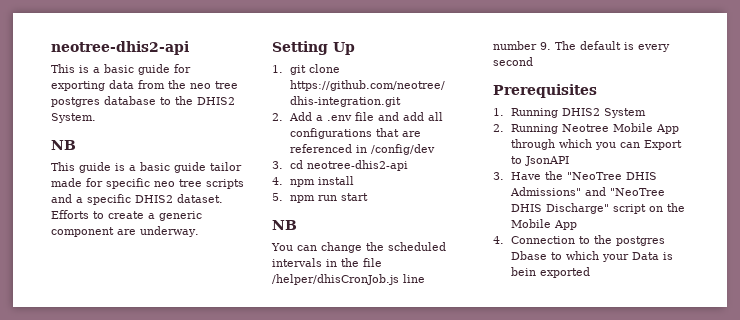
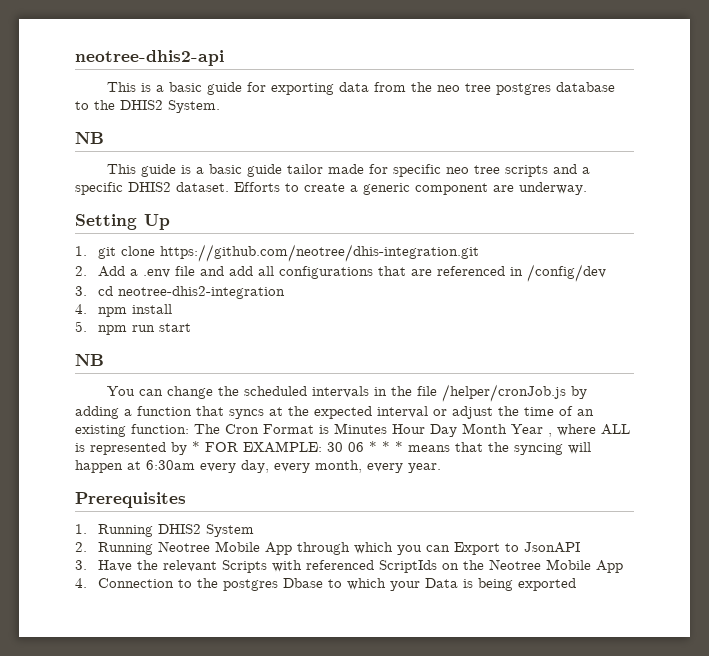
[307,160,409,171] neotree-dhis2-api -> [118,286,286,299] neotree-dhis2-integration
[272,274,425,285] [493,41,670,52] [493,57,533,66] /helper/dhisCronJob.js line number 9. The default is every second -> [442,384,588,402] [75,406,594,419] [75,423,630,437] [75,441,591,455] [75,460,441,473] /helper/cronJob.js by adding a function that syncs at the expected interval or adjust the time of an existing function: The Cron Format is Minutes Hour Day Month Year , where ALL is represented by * FOR EXAMPLE: 30 06 * * * means that the syncing will happen at 6:30am every day, every month, every year.
[567,172,658,180] [510,187,666,196] [511,203,647,214] "NeoTree DHIS Admissions" and "NeoTree DHIS Discharge" script -> [163,560,438,573] relevant Scripts with referenced ScriptIds
(686, 207) none -> [489,559,542,570] Neotree
[511,267,537,276] bein -> [478,578,514,591] being

